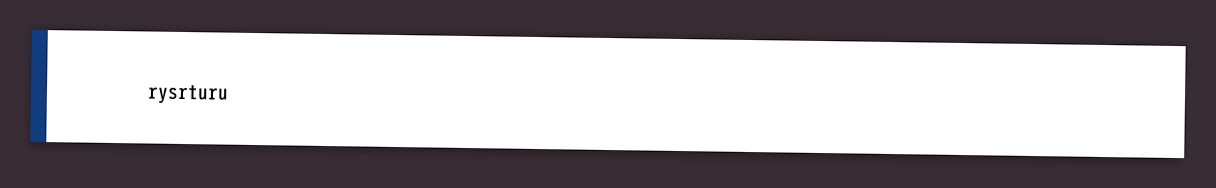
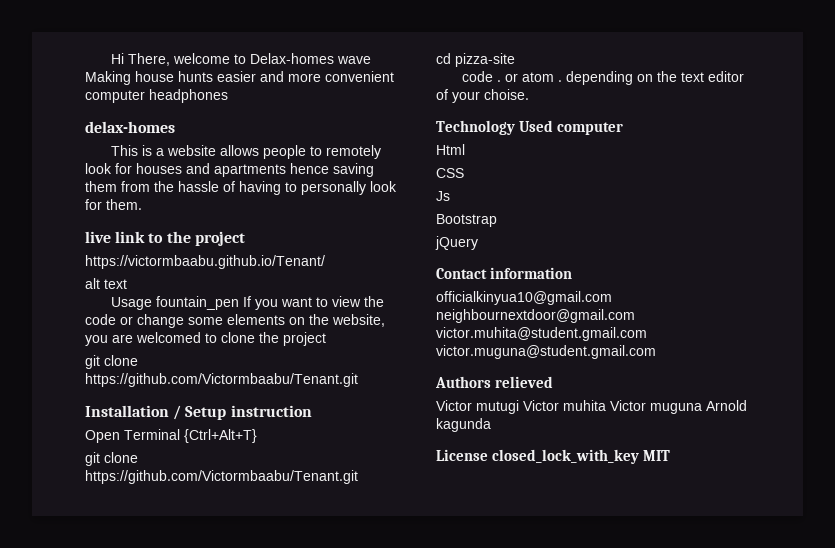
[147,84,229,105] rysrturu -> [111,53,372,66] [85,71,394,85] [85,89,228,103] [85,121,175,133] [111,145,382,159] [85,163,374,177] [85,181,397,195] [85,199,142,210] [85,231,245,246] [85,255,325,269] [85,278,127,289] [111,296,385,310] [85,314,385,328] [85,332,326,346] [85,355,138,369] [85,373,358,387] [85,405,312,420] [85,429,257,443] [85,452,138,466] [85,470,358,484] [436,53,515,67] [462,71,745,85] [436,89,529,103] [436,120,624,135] [436,144,465,155] [436,168,464,178] [436,191,450,201] [436,214,497,227] [435,236,478,250] [436,267,573,279] [436,291,612,305] [436,309,635,323] [436,327,647,341] [436,345,656,359] [435,376,554,388] [436,400,747,414] [436,418,491,432] [436,449,671,464] Hi There, welcome to Delax-homes wave Making house hunts easier and more convenient computer headphones // delax-homes // This is a website allows people to remotely look for houses and apartments hence saving them from the hassle of having to personally look for them. // live link to the project // https://victormbaabu.github.io/Tenant/ // alt text // Usage fountain_pen If you want to view the code or change some elements on the website, you are welcomed to clone the project // git clone https://github.com/Victormbaabu/Tenant.git // Installation / Setup instruction // Open Terminal {Ctrl+Alt+T} // git clone https://github.com/Victormbaabu/Tenant.git // cd pizza-site // code . or atom . depending on the text editor of your choise. // Technology Used computer // Html // CSS // Js // Bootstrap // jQuery // Contact information // officialkinyua10@gmail.com neighbournextdoor@gmail.com victor.muhita@student.gmail.com victor.muguna@student.gmail.com // Authors relieved // Victor mutugi Victor muhita Victor muguna Arnold kagunda // License closed_lock_with_key MIT

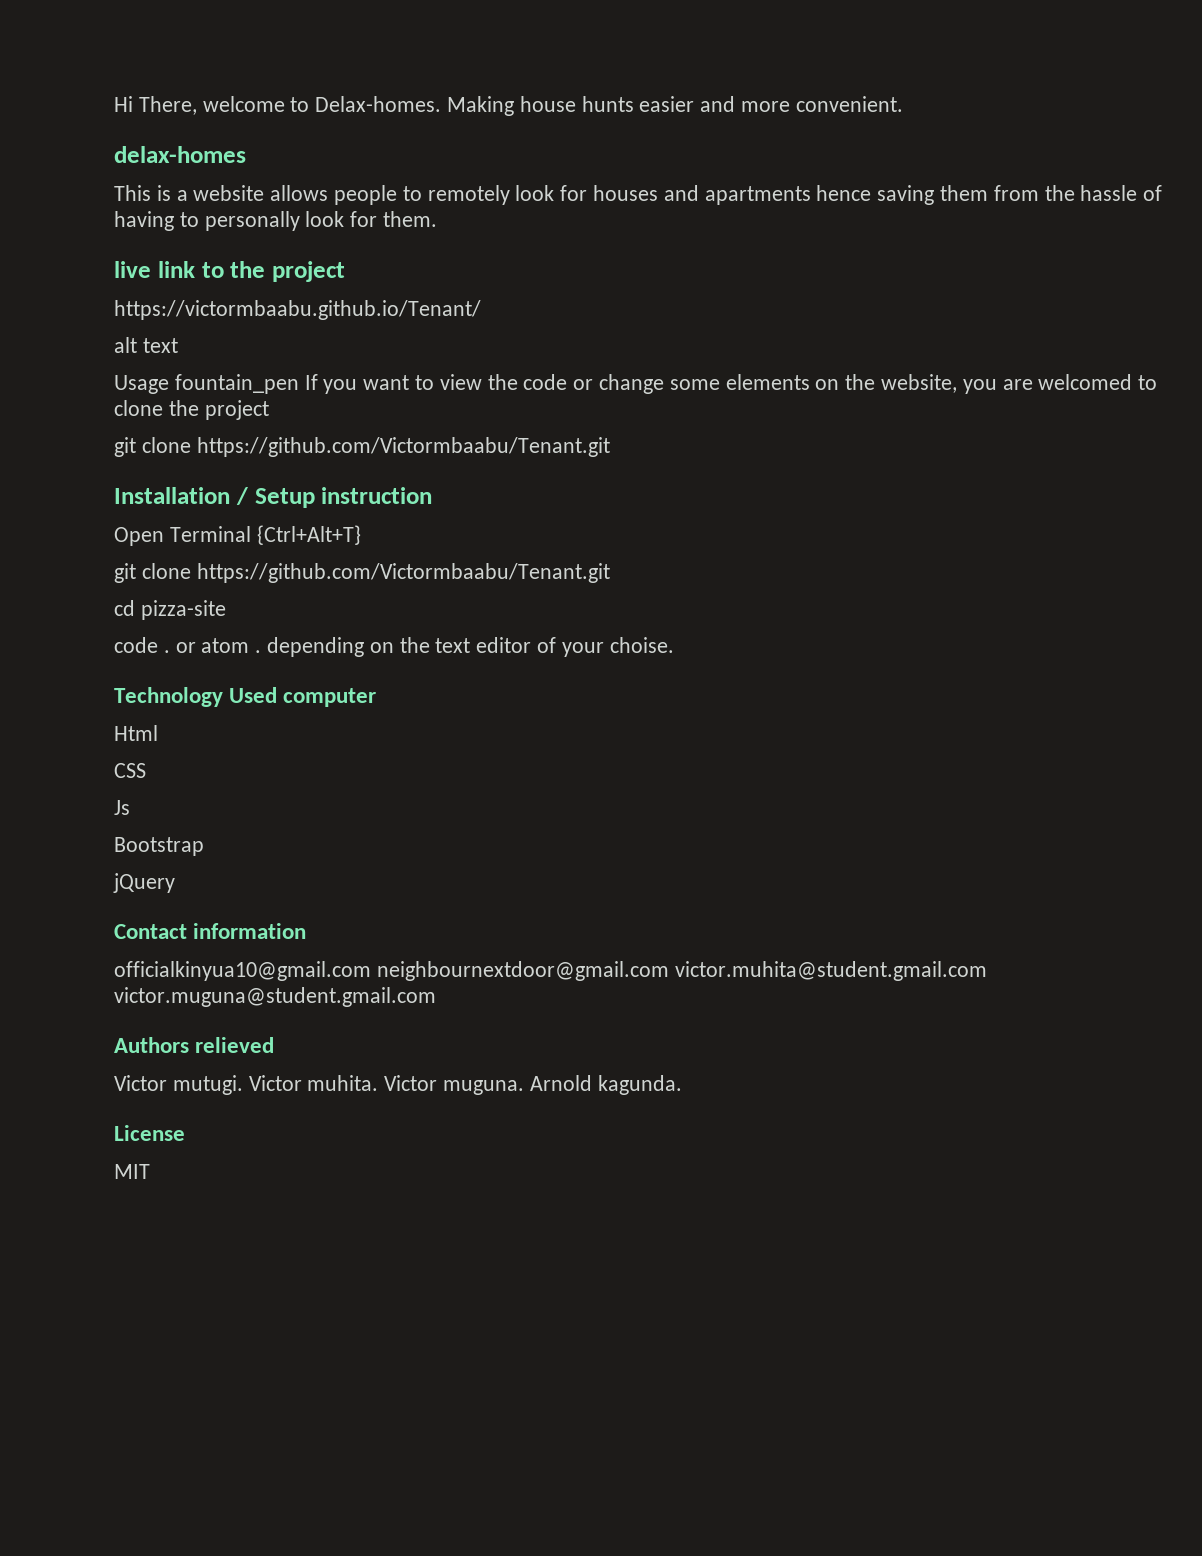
[250,53,372,64] Delax-homes wave -> [315,96,442,112] Delax-homes.
[325,71,394,82] [85,89,228,103] convenient computer headphones -> [795,96,903,112] convenient.
[476,400,747,414] [436,418,491,432] mutugi Victor muhita Victor muguna Arnold kagunda -> [172,1075,682,1095] mutugi. Victor muhita. Victor muguna. Arnold kagunda.
[492,449,640,464] closed_lock_with_key -> (185, 1133) //

